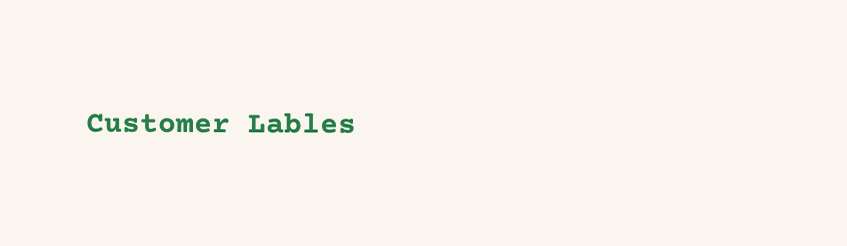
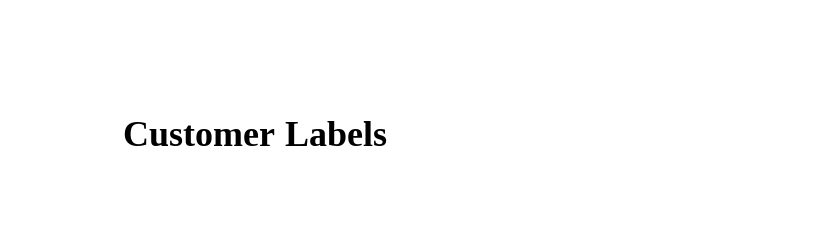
[247,112,357,134] Lables -> [284,121,387,146] Labels

